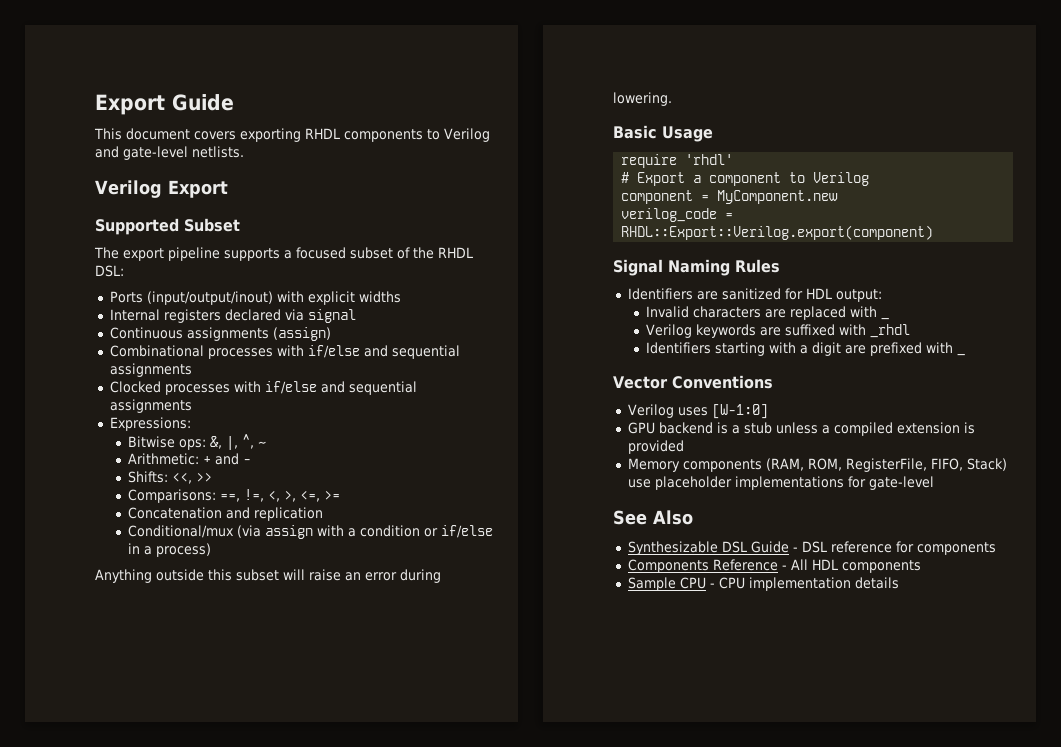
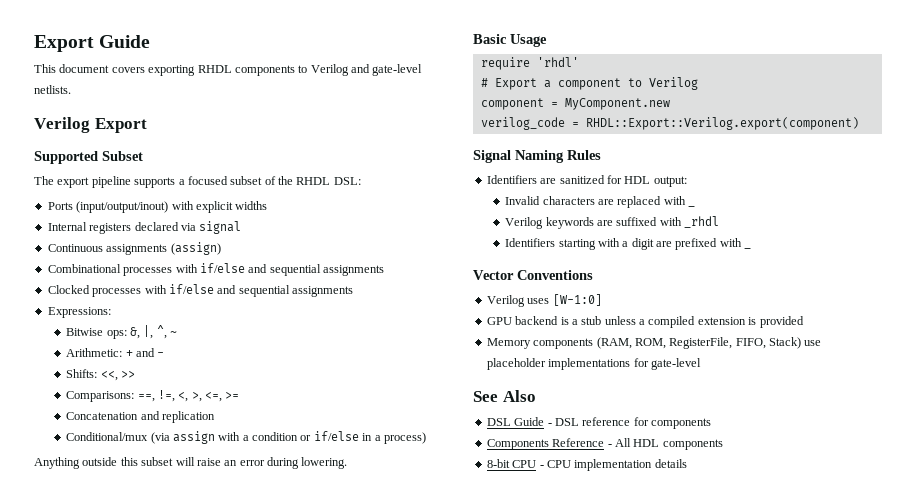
[627,541,718,555] Synthesizable -> (536, 396) none
[627,577,676,591] Sample -> [486,459,510,468] 8-bit

